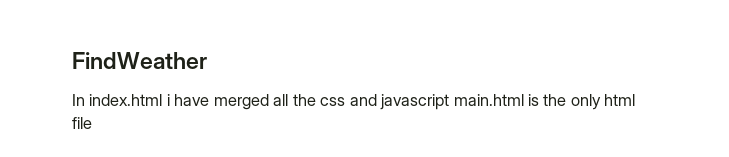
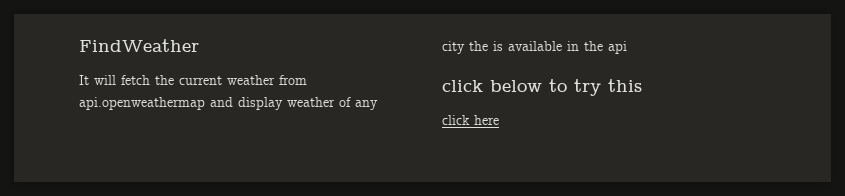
[72,94,636,110] [72,117,92,129] In index.html i have merged all the css and javascript main.html is the only html file -> [79,75,307,85] [79,97,378,110] [442,41,627,54] [442,79,642,96] [442,115,499,125] It will fetch the current weather from api.openweathermap and display weather of any city the is available in the api // click below to try this // click here

